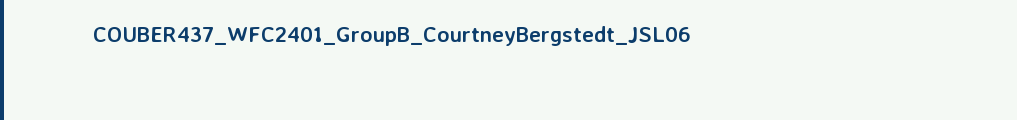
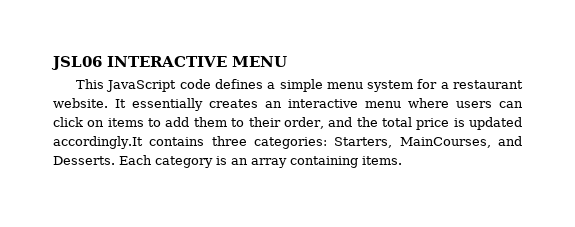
[93,26,691,46] COUBER437_WFC2401_GroupB_CourtneyBergstedt_JSL06 -> [51,56,287,70] [76,79,523,92] [53,98,523,111] [53,117,522,130] [53,136,522,149] [53,155,402,168] JSL06 INTERACTIVE MENU // This JavaScript code defines a simple menu system for a restaurant website. It essentially creates an interactive menu where users can click on items to add them to their order, and the total price is updated accordingly.It contains three categories: Starters, MainCourses, and Desserts. Each category is an array containing items.

